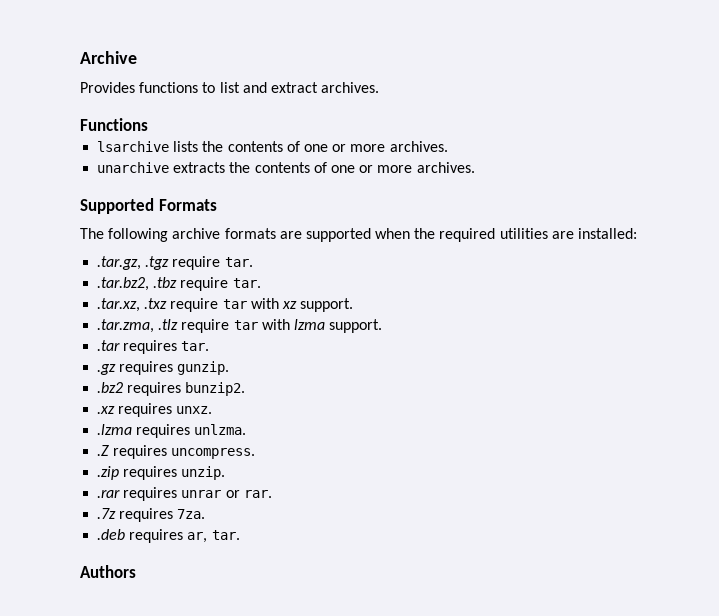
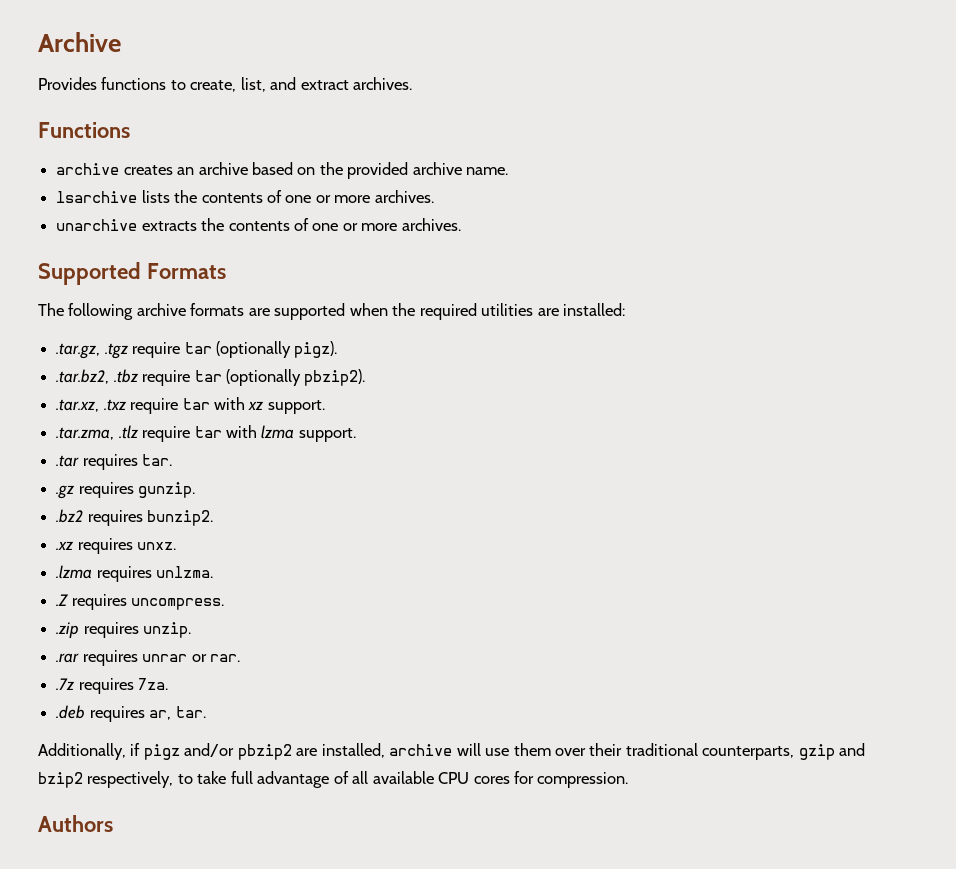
[219,82,240,93] list -> [190,77,266,92] create, list,
(148, 124) none -> [56,162,509,179] // archive creates an archive based on the provided archive name.
[224,257,253,267] tar. -> [184,341,338,358] tar (optionally pigz).
[232,278,261,288] tar. -> [194,369,366,386] tar (optionally pbzip2).
(240, 535) none -> [38,743,866,760] [38,771,629,788] // Additionally, if pigz and/or pbzip2 are installed, archive will use them over their traditional counterparts, gzip and bzip2 respectively, to take full advantage of all available CPU cores for compression.

